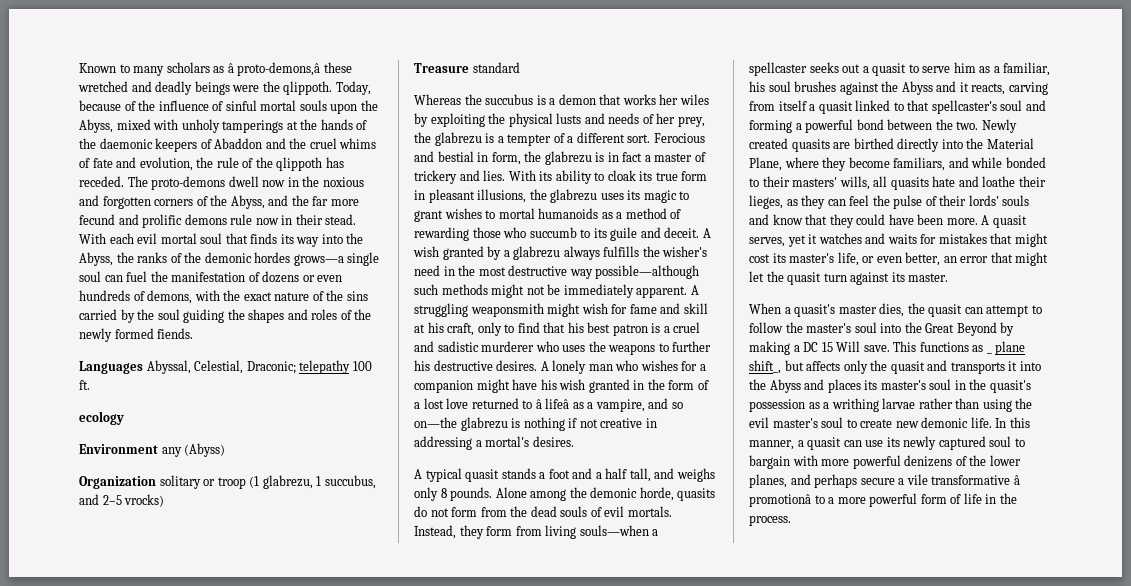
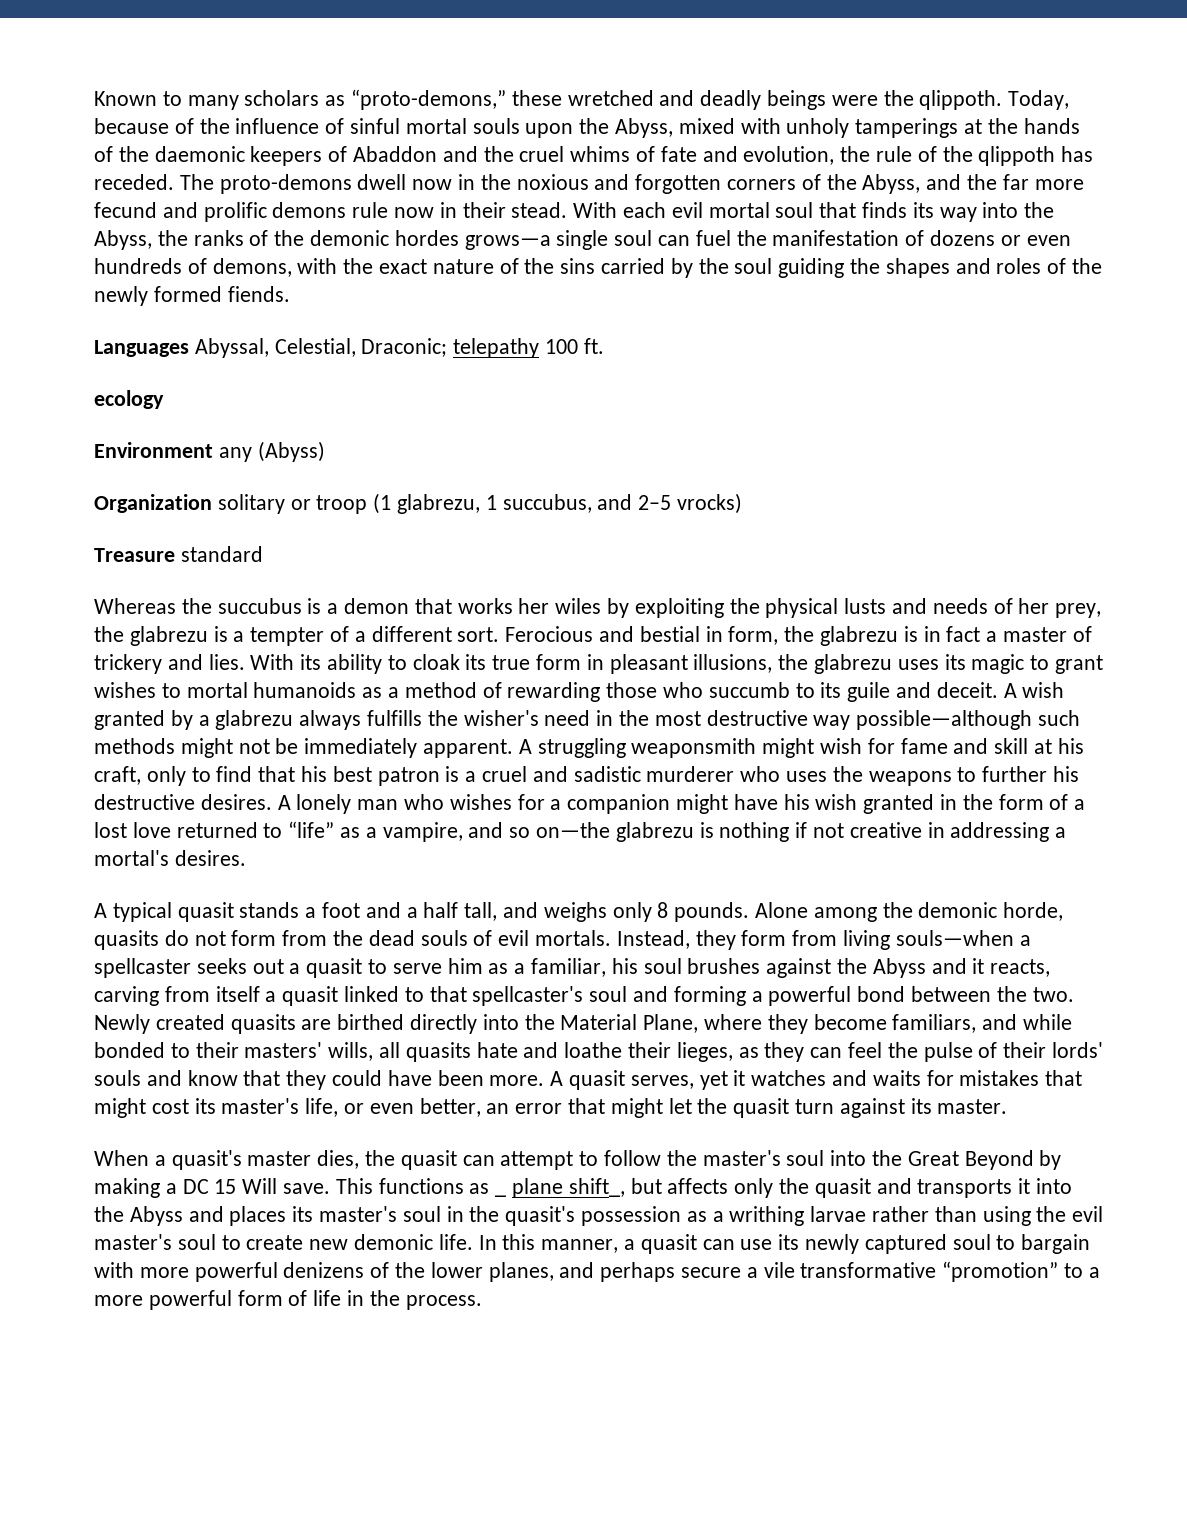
[227,62,321,76] â proto-demons,â -> [351,89,507,110] “proto-demons,”
[535,398,570,409] â lifeâ -> [288,821,335,838] “life”
[1013,475,1020,485] [749,494,811,507] â promotionâ -> [942,1261,1059,1282] “promotion”

